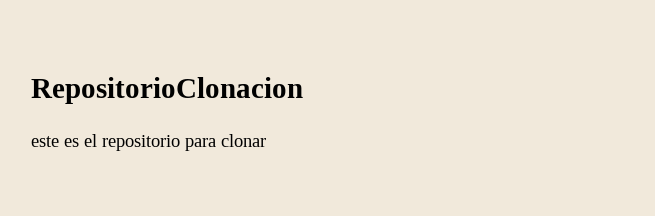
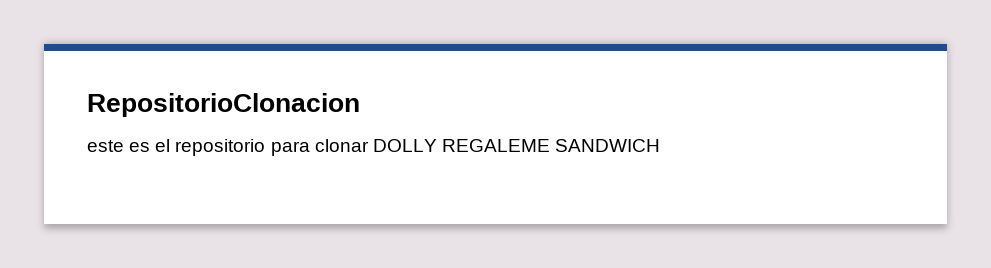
(266, 140) none -> [372,139,661,152] DOLLY REGALEME SANDWICH

